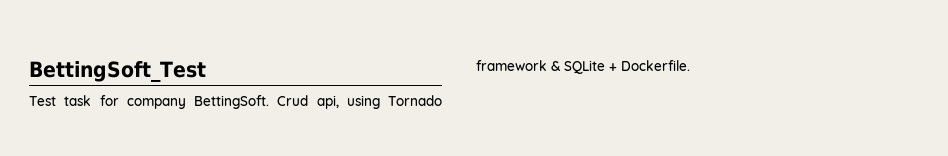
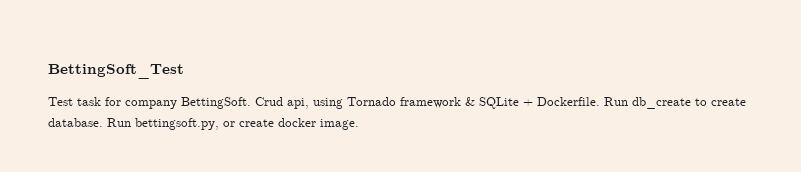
(690, 65) none -> [604,97,746,109] [48,118,359,130] Run db_create to create database. Run bettingsoft.py, or create docker image.

